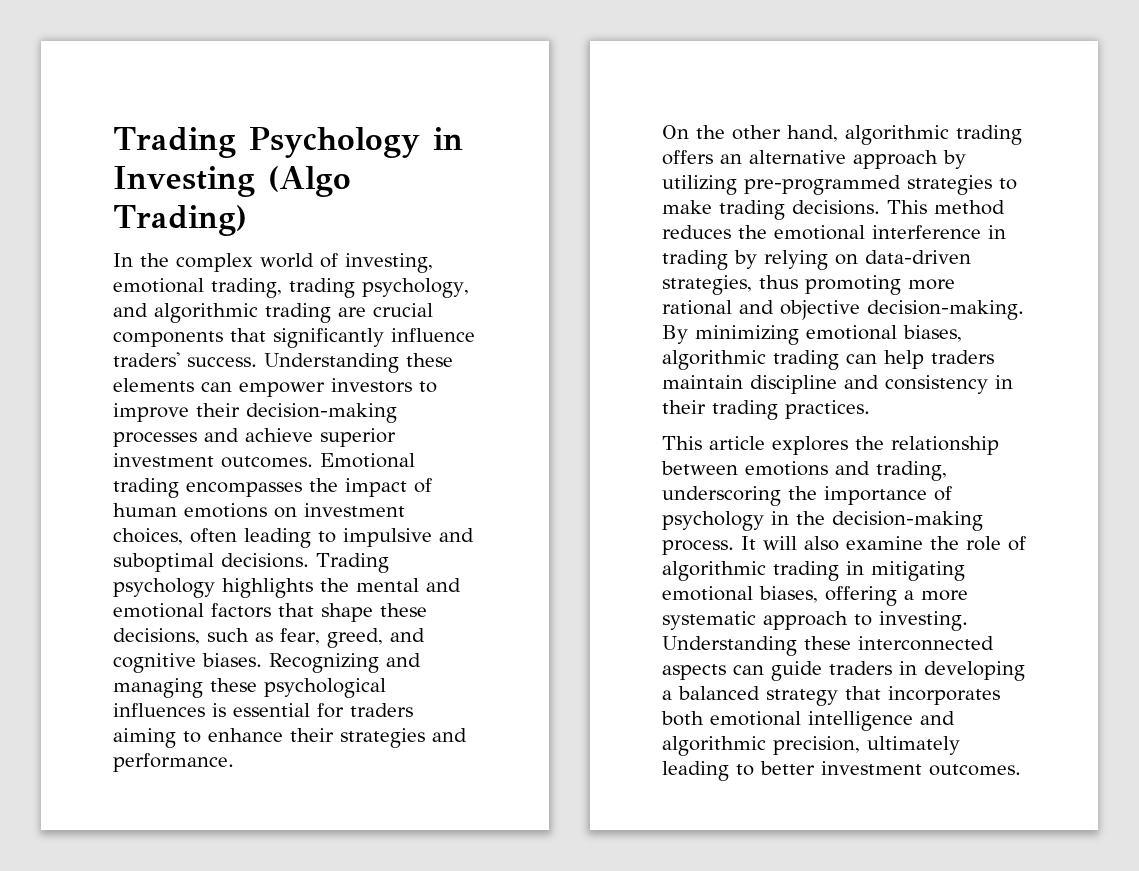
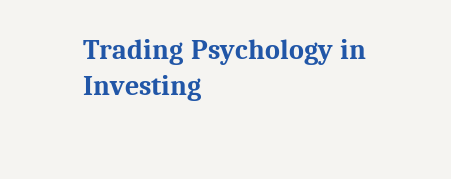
[267,166,351,197] [113,205,247,236] [113,253,433,273] [113,278,469,298] [113,303,433,323] [113,328,475,348] [113,352,453,373] [113,378,437,397] [113,403,397,423] [113,428,396,447] [113,453,415,468] [113,478,432,498] [113,503,405,518] [113,528,474,548] [113,553,389,573] [113,578,461,598] [113,603,427,622] [113,628,425,648] [113,653,421,673] [113,678,386,698] [113,703,413,718] [113,728,467,748] [113,753,234,772] [662,125,1022,145] [662,150,966,169] [662,175,1017,195] [662,200,1005,220] [662,225,1006,240] [662,250,971,270] [662,275,955,295] [662,300,1024,320] [662,325,962,345] [662,350,994,370] [662,375,1013,394] [662,400,870,420] [662,436,999,455] [661,461,947,481] [662,486,952,506] [662,511,983,531] [662,536,1026,555] [662,561,965,581] [662,586,968,606] [662,611,968,631] [662,636,994,656] [662,661,1025,681] [662,686,1000,706] [661,711,955,731] [662,736,960,756] [662,761,1021,781] (Algo Trading) // In the complex world of investing, emotional trading, trading psychology, and algorithmic trading are crucial components that significantly influence traders' success. Understanding these elements can empower investors to improve their decision-making processes and achieve superior investment outcomes. Emotional trading encompasses the impact of human emotions on investment choices, often leading to impulsive and suboptimal decisions. Trading psychology highlights the mental and emotional factors that shape these decisions, such as fear, greed, and cognitive biases. Recognizing and managing these psychological influences is essential for traders aiming to enhance their strategies and performance. // On the other hand, algorithmic trading offers an alternative approach by utilizing pre-programmed strategies to make trading decisions. This method reduces the emotional interference in trading by relying on data-driven strategies, thus promoting more rational and objective decision-making. By minimizing emotional biases, algorithmic trading can help traders maintain discipline and consistency in their trading practices. // This article explores the relationship between emotions and trading, underscoring the importance of psychology in the decision-making process. It will also examine the role of algorithmic trading in mitigating emotional biases, offering a more systematic approach to investing. Understanding these interconnected aspects can guide traders in developing a balanced strategy that incorporates both emotional intelligence and algorithmic precision, ultimately leading to better investment outcomes. -> (201, 88) none

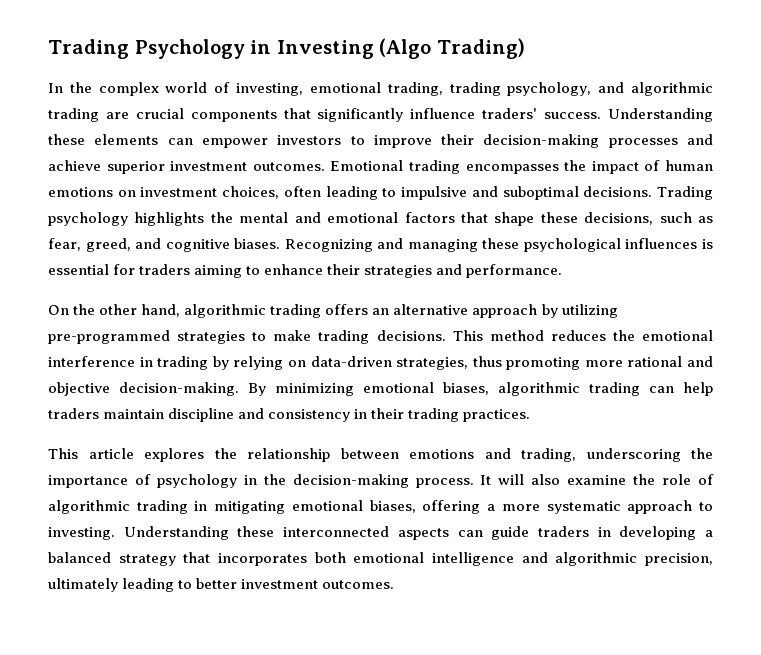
(201, 88) none -> [379,38,525,59] [48,82,714,96] [48,108,714,122] [48,134,713,148] [48,160,714,174] [48,186,714,200] [48,212,713,226] [48,238,713,252] [48,264,563,278] [48,304,618,318] [48,330,714,344] [48,356,714,370] [48,382,713,396] [48,408,531,422] [48,448,713,462] [48,474,714,488] [48,500,714,514] [48,526,713,540] [48,552,714,566] [48,578,395,592] (Algo Trading) // In the complex world of investing, emotional trading, trading psychology, and algorithmic trading are crucial components that significantly influence traders' success. Understanding these elements can empower investors to improve their decision-making processes and achieve superior investment outcomes. Emotional trading encompasses the impact of human emotions on investment choices, often leading to impulsive and suboptimal decisions. Trading psychology highlights the mental and emotional factors that shape these decisions, such as fear, greed, and cognitive biases. Recognizing and managing these psychological influences is essential for traders aiming to enhance their strategies and performance. // On the other hand, algorithmic trading offers an alternative approach by utilizing pre-programmed strategies to make trading decisions. This method reduces the emotional interference in trading by relying on data-driven strategies, thus promoting more rational and objective decision-making. By minimizing emotional biases, algorithmic trading can help traders maintain discipline and consistency in their trading practices. // This article explores the relationship between emotions and trading, underscoring the importance of psychology in the decision-making process. It will also examine the role of algorithmic trading in mitigating emotional biases, offering a more systematic approach to investing. Understanding these interconnected aspects can guide traders in developing a balanced strategy that incorporates both emotional intelligence and algorithmic precision, ultimately leading to better investment outcomes.

